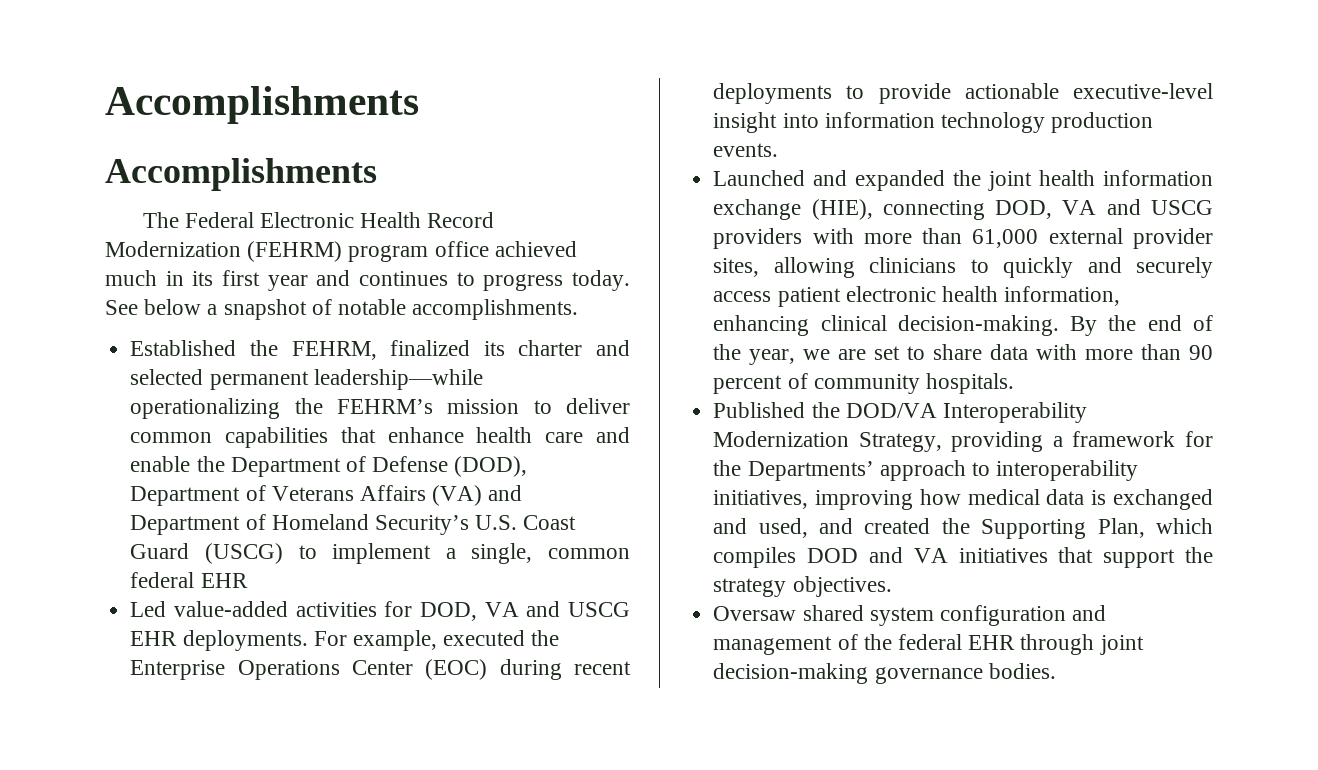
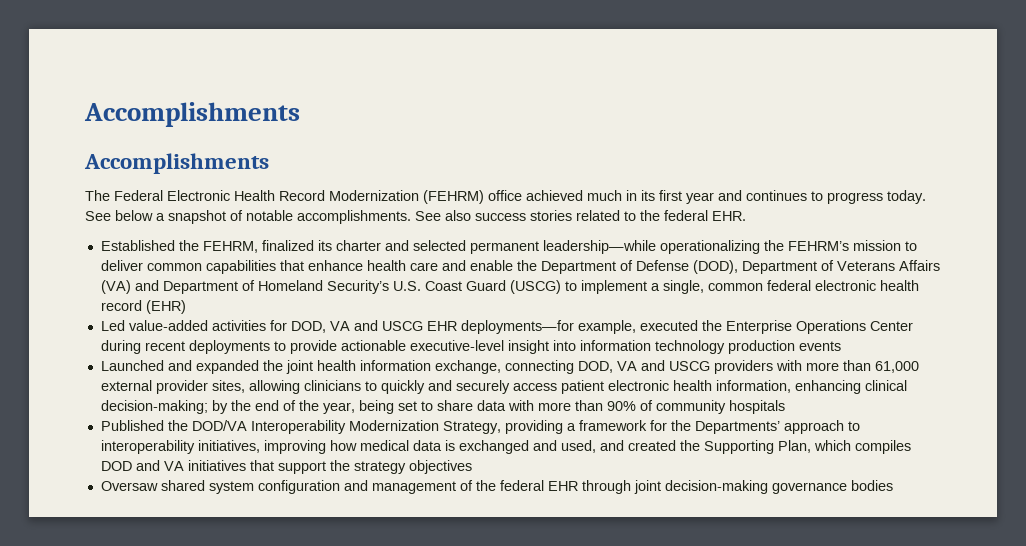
[348,245,429,262] program -> (484, 197) none
(579, 309) none -> [415,210,746,221] See also success stories related to the federal EHR.
[200,573,248,588] EHR -> [814,280,919,291] [100,300,186,314] electronic health record (EHR)
[182,630,347,651] deployments. For -> [460,320,574,334] deployments—for
[425,659,488,680] (EOC) -> (913, 326) none
[713,143,779,157] events. -> [798,341,841,351] events
[713,199,873,220] exchange (HIE), -> [434,360,501,374] exchange,
[897,315,1098,336] decision-making. By -> [100,400,228,414] decision-making; by
[803,349,867,360] we are -> [358,400,394,414] being
[1189,345,1213,360] [713,375,783,394] 90 percent -> [606,401,636,411] 90%
[925,373,1014,394] hospitals. -> [728,400,785,414] hospitals
[792,576,892,597] objectives. -> [408,460,472,474] objectives
[988,663,1056,679] bodies. -> [850,480,893,491] bodies

